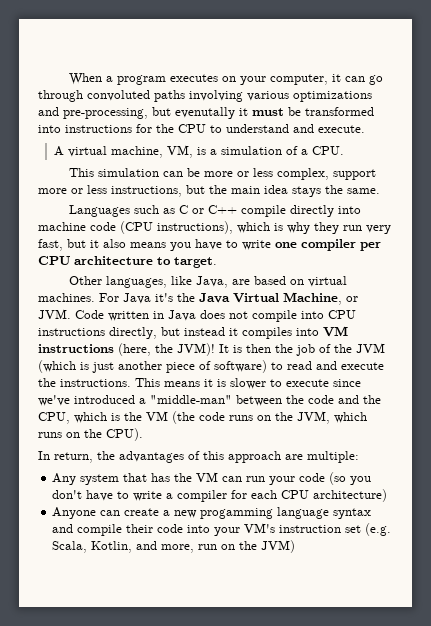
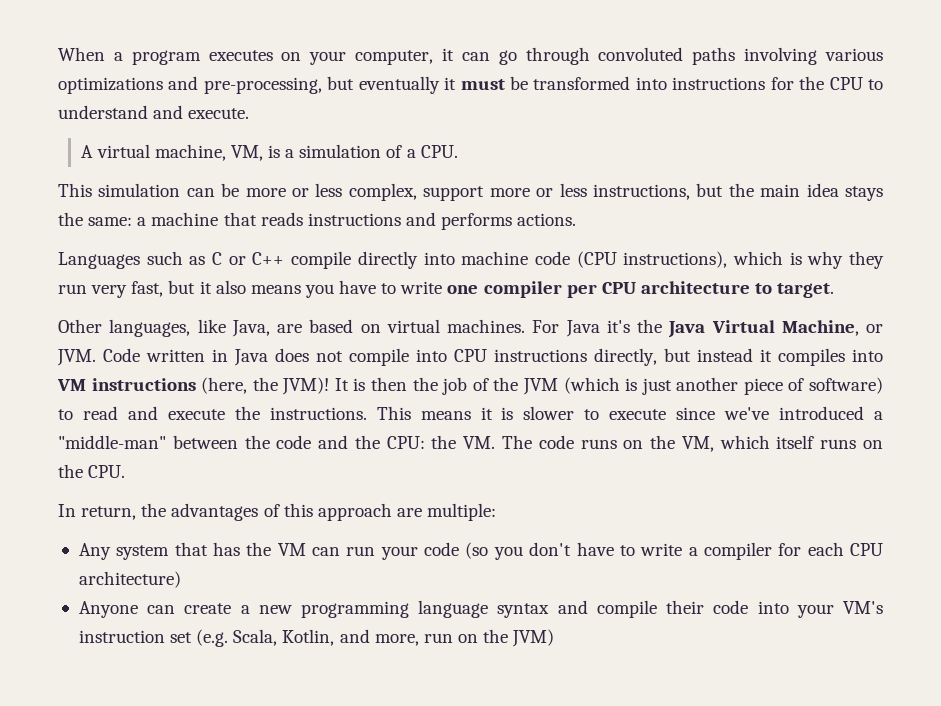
[175,107,235,119] evenutally -> [358,76,440,94] eventually
[347,188,380,194] same. -> [88,212,577,230] same: a machine that reads instructions and performs actions.
[38,411,195,424] CPU, which is the VM (the -> [386,435,532,449] CPU: the VM. The
[297,411,367,424] [38,428,143,441] JVM, which runs on the CPU). -> [681,435,884,452] [58,464,126,478] VM, which itself runs on the CPU.
[200,508,274,519] progamming -> [301,601,410,618] programming

